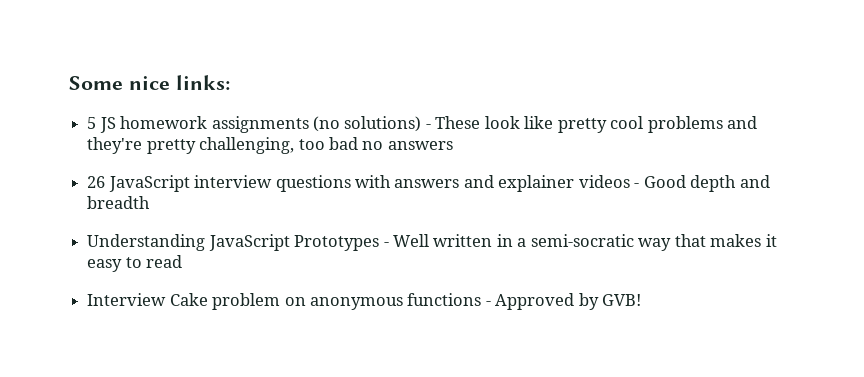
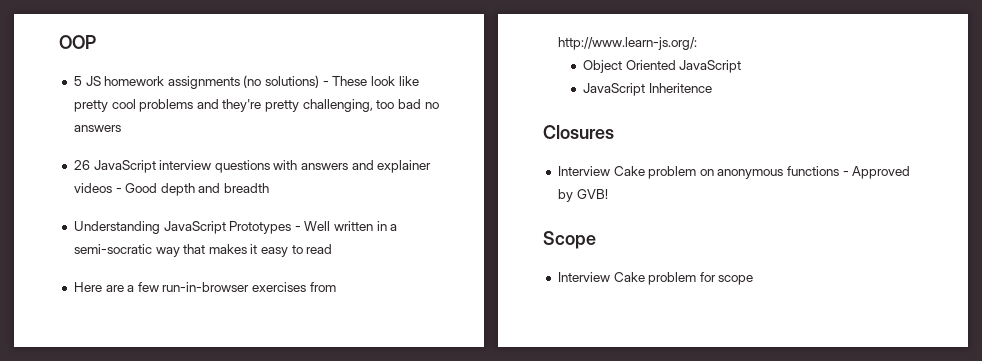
[69,75,230,90] Some nice links: -> [59,35,96,49] OOP
(183, 261) none -> [73,282,336,292] [557,37,697,50] [582,60,742,73] [582,83,712,96] [543,125,614,139] // Here are a few run-in-browser exercises from http://www.learn-js.org/: // Object Oriented JavaScript // JavaScript Inheritence // Closures
(642, 300) none -> [543,231,596,249] [557,272,754,285] // Scope // Interview Cake problem for scope

